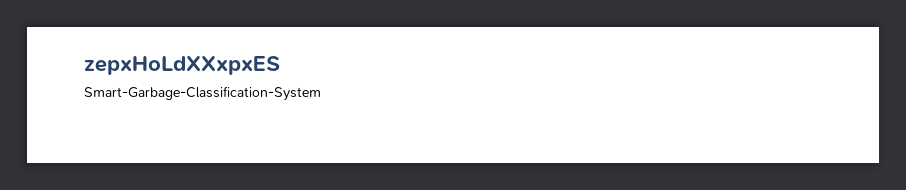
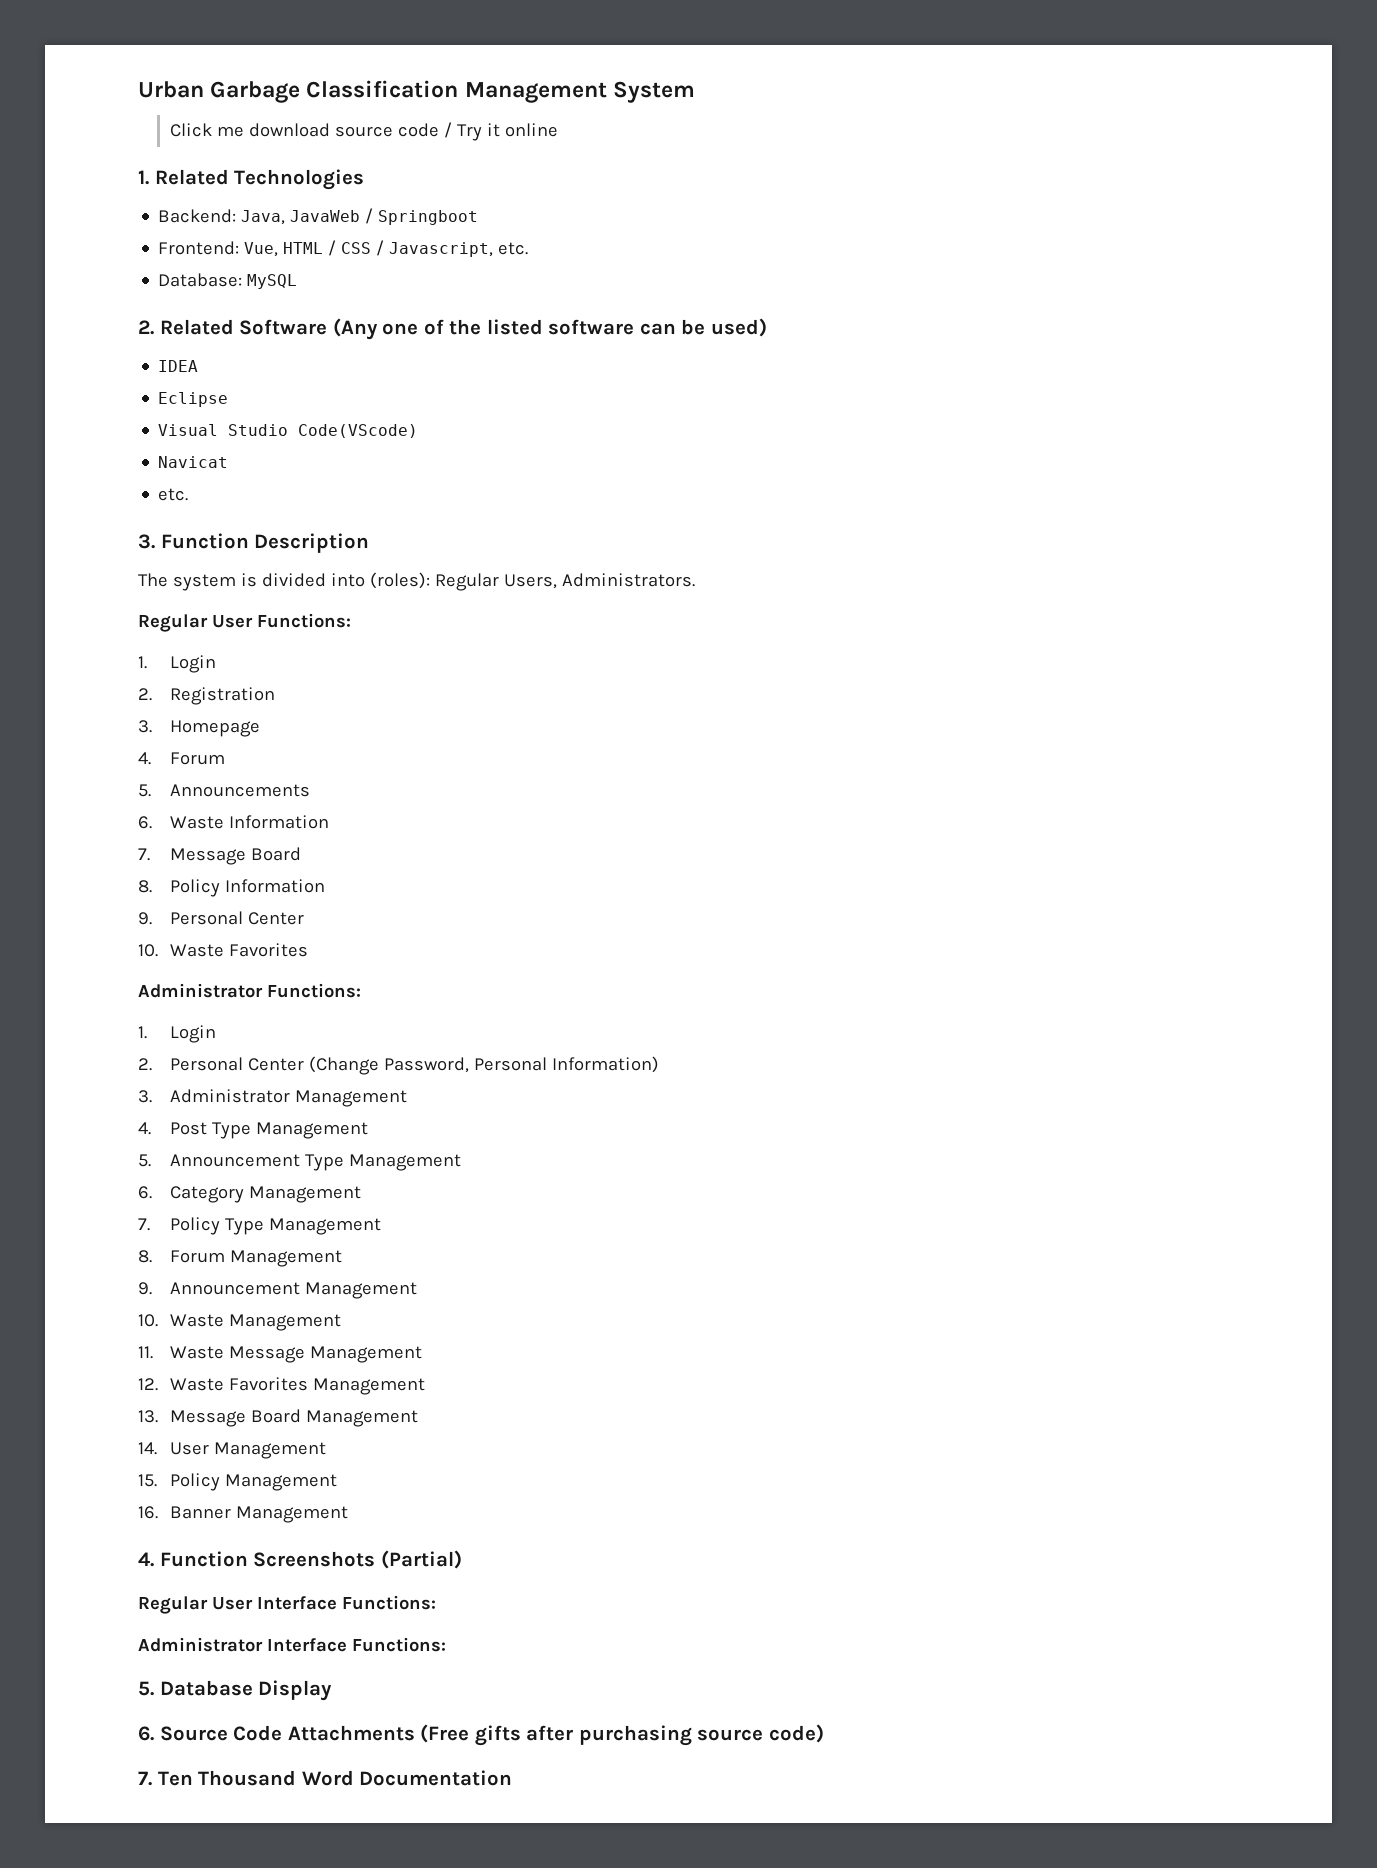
[84,56,280,75] [84,86,321,101] zepxHoLdXXxpxES // Smart-Garbage-Classification-System -> [138,80,695,103] [170,122,558,141] [138,169,365,190] [158,208,479,225] [158,240,529,257] [158,273,298,289] [138,318,767,340] [158,360,199,372] [158,392,229,407] [158,424,419,438] [158,456,229,468] [158,488,189,501] [138,533,370,553] [138,572,695,591] [138,613,351,632] [138,655,217,673] [138,687,276,705] [138,720,261,737] [138,752,226,765] [138,784,311,797] [138,815,330,829] [138,847,302,865] [138,879,326,897] [138,911,305,925] [138,943,309,957] [138,983,361,998] [138,1025,217,1043] [138,1056,659,1075] [138,1089,408,1107] [138,1122,369,1139] [138,1154,462,1171] [138,1186,362,1203] [138,1217,382,1235] [138,1250,343,1267] [138,1282,418,1299] [138,1314,342,1331] [138,1346,423,1363] [138,1377,426,1395] [138,1409,419,1427] [138,1442,327,1459] [138,1473,338,1491] [138,1506,349,1523] [138,1550,462,1569] [138,1595,436,1614] [138,1637,446,1652] [138,1680,333,1701] [138,1724,824,1746] [138,1770,513,1786] Urban Garbage Classification Management System // Click me download source code / Try it online // 1. Related Technologies // Backend: Java, JavaWeb / Springboot // Frontend: Vue, HTML / CSS / Javascript, etc. // Database: MySQL // 2. Related Software (Any one of the listed software can be used) // IDEA // Eclipse // Visual Studio Code(VScode) // Navicat // etc. // 3. Function Description // The system is divided into (roles): Regular Users, Administrators. // Regular User Functions: // 1. Login // 2. Registration // 3. Homepage // 4. Forum // 5. Announcements // 6. Waste Information // 7. Message Board // 8. Policy Information // 9. Personal Center // 10. Waste Favorites // Administrator Functions: // 1. Login // 2. Personal Center (Change Password, Personal Information) // 3. Administrator Management // 4. Post Type Management // 5. Announcement Type Management // 6. Category Management // 7. Policy Type Management // 8. Forum Management // 9. Announcement Management // 10. Waste Management // 11. Waste Message Management // 12. Waste Favorites Management // 13. Message Board Management // 14. User Management // 15. Policy Management // 16. Banner Management // 4. Function Screenshots (Partial) // Regular User Interface Functions: // Administrator Interface Functions: // 5. Database Display // 6. Source Code Attachments (Free gifts after purchasing source code) // 7. Ten Thousand Word Documentation

